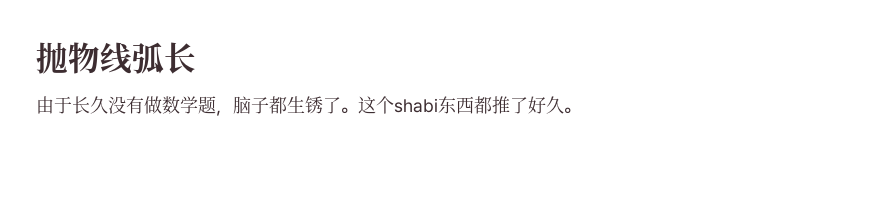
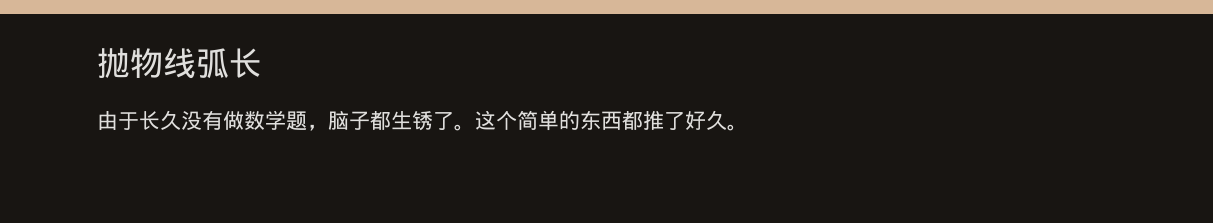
[394,98,438,113] shabi -> [517,110,580,131] 简单的

